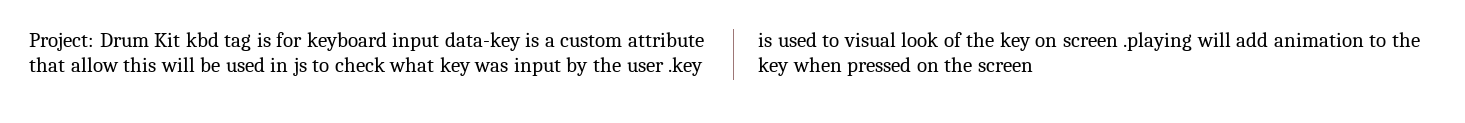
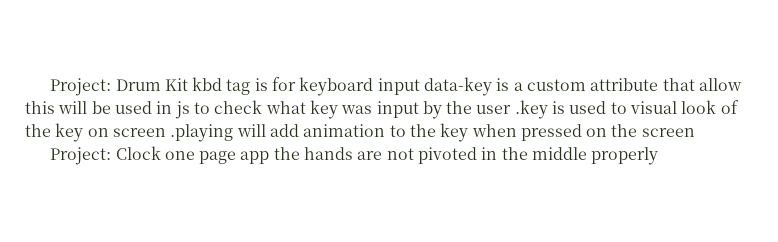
(1033, 67) none -> [50,146,659,165] // Project: Clock one page app the hands are not pivoted in the middle properly

